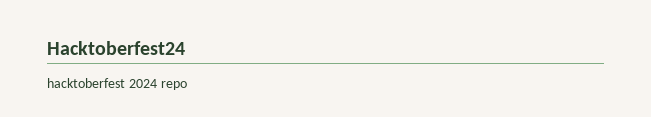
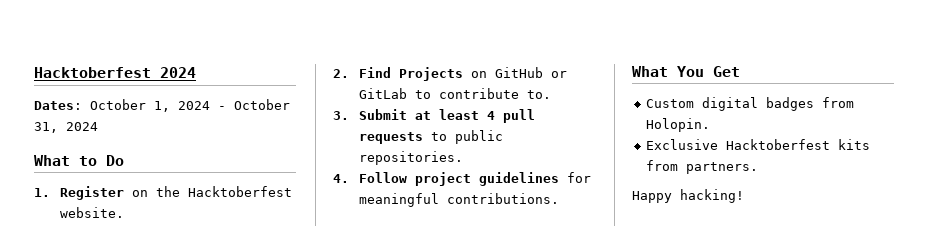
[47,41,185,55] [47,78,187,90] Hacktoberfest24 // hacktoberfest 2024 repo -> [34,67,196,78] [34,99,290,112] [34,122,98,133] [34,155,124,166] [34,186,292,200] [59,207,124,218] [333,67,567,81] [358,88,551,99] [333,109,535,123] [358,130,503,144] [358,151,463,165] [333,172,591,186] [358,193,559,207] [632,66,740,77] [646,97,855,111] [646,118,711,132] [646,139,871,150] [646,160,759,174] [632,189,744,203] Hacktoberfest 2024 // Dates: October 1, 2024 - October 31, 2024 // What to Do // 1. Register on the Hacktoberfest website. // 2. Find Projects on GitHub or GitLab to contribute to. // 3. Submit at least 4 pull requests to public repositories. // 4. Follow project guidelines for meaningful contributions. // What You Get // Custom digital badges from Holopin. // Exclusive Hacktoberfest kits from partners. // Happy hacking!

